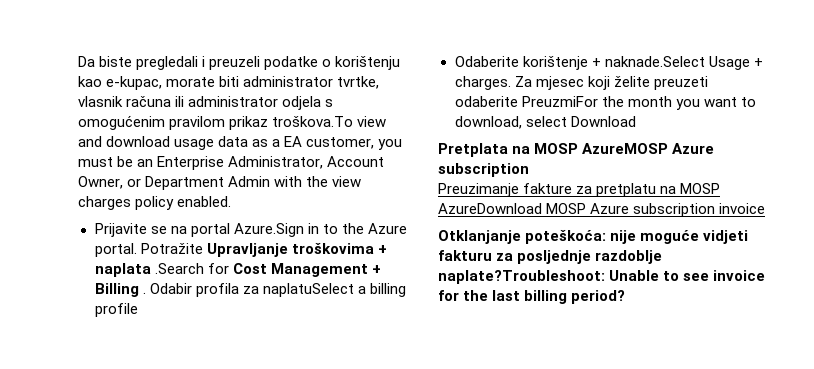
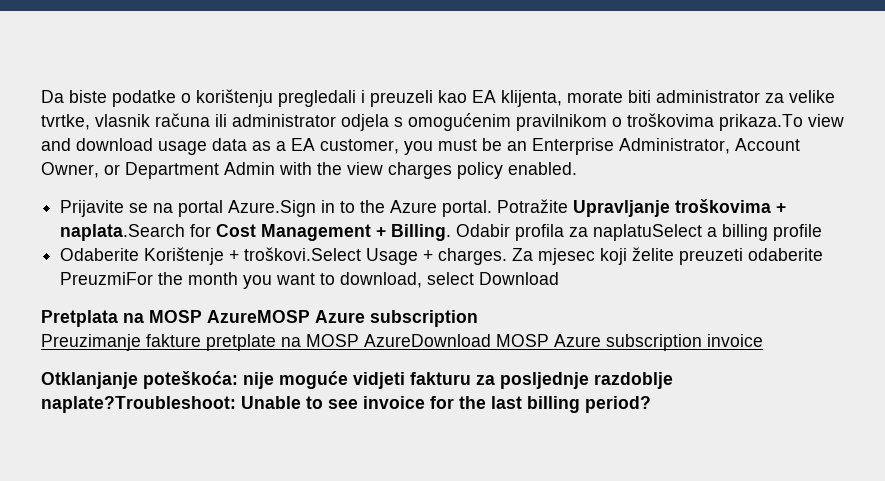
[136,56,401,70] [78,76,163,90] pregledali i preuzeli podatke o korištenju kao e-kupac, -> [112,89,562,107] podatke o korištenju pregledali i preuzeli kao EA klijenta,
(334, 81) none -> [765,90,835,103] za velike
[169,116,354,130] pravilom prikaz troškova.To -> [516,113,803,131] pravilnikom o troškovima prikaza.To
[94,263,204,277] naplata .Search -> [60,224,186,241] naplata.Search
[94,283,146,297] Billing . -> [391,224,452,241] Billing.
[522,56,705,70] korištenje + naknade.Select -> [144,247,362,265] Korištenje + troškovi.Select
[576,183,657,197] za pretplatu -> [206,334,276,351] pretplate

